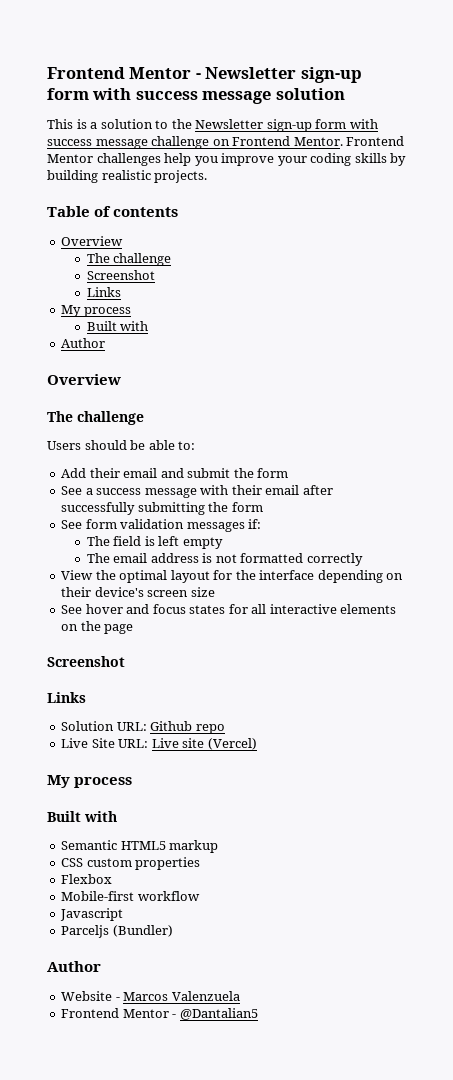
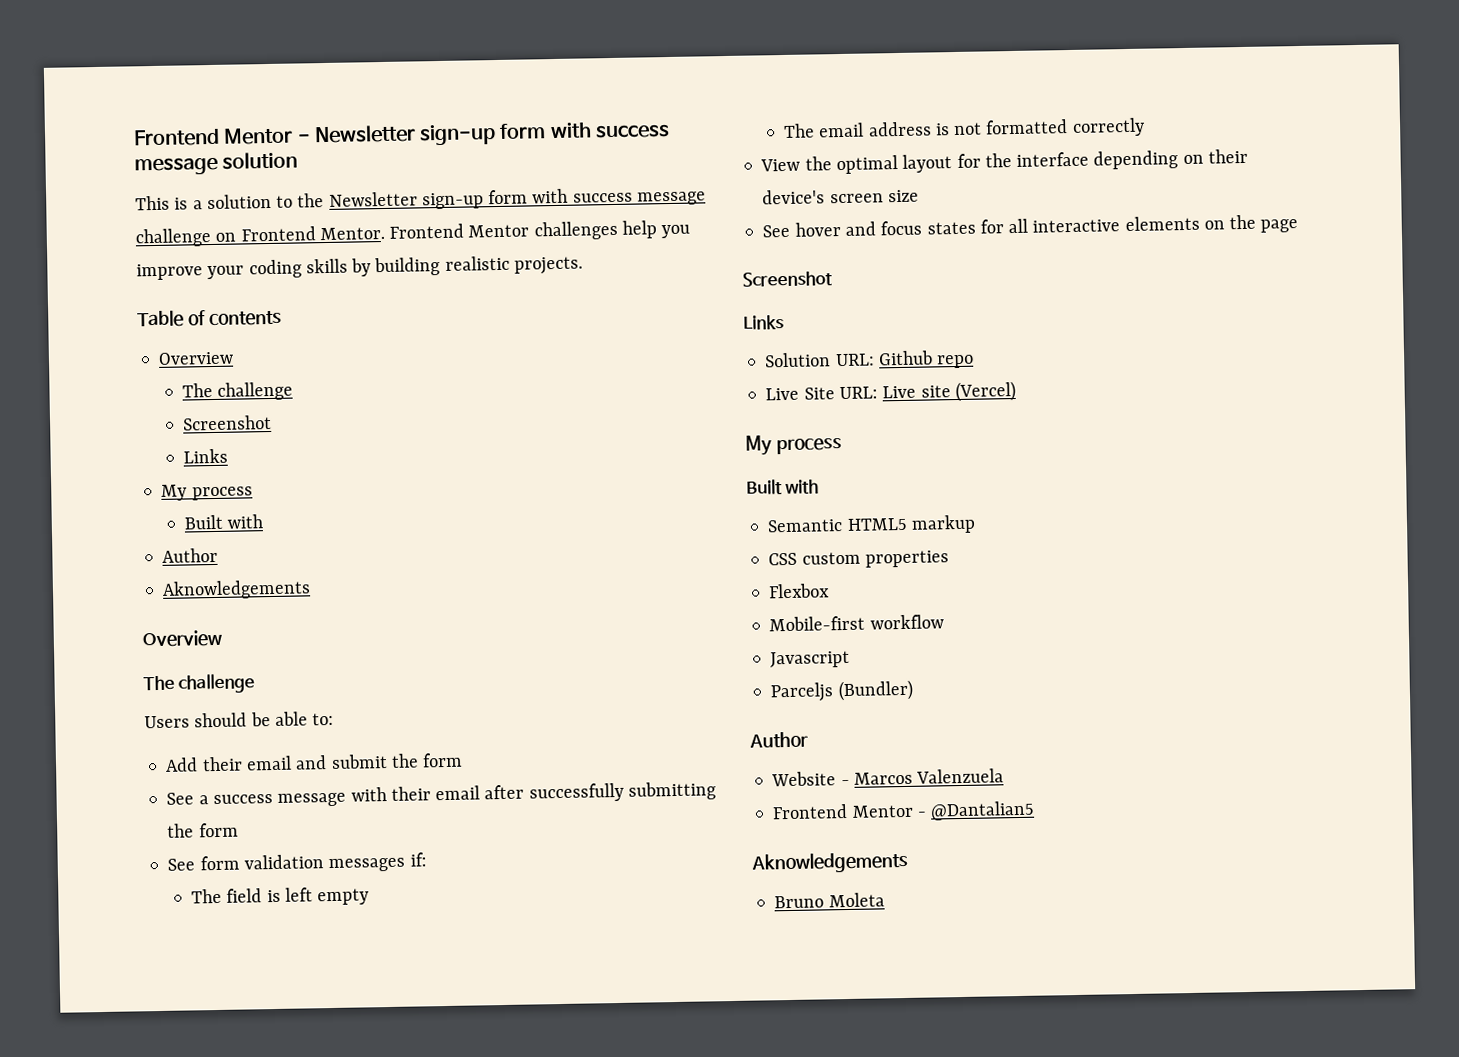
(106, 343) none -> [162,579,312,600] // Aknowledgements
(258, 1014) none -> [751,851,909,874] [774,892,885,909] // Aknowledgements // Bruno Moleta

